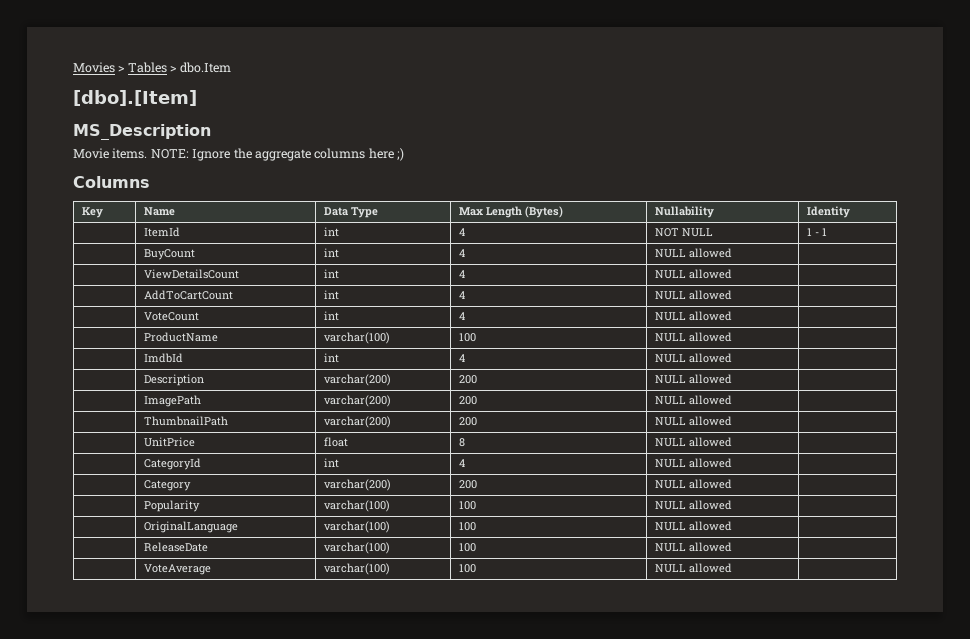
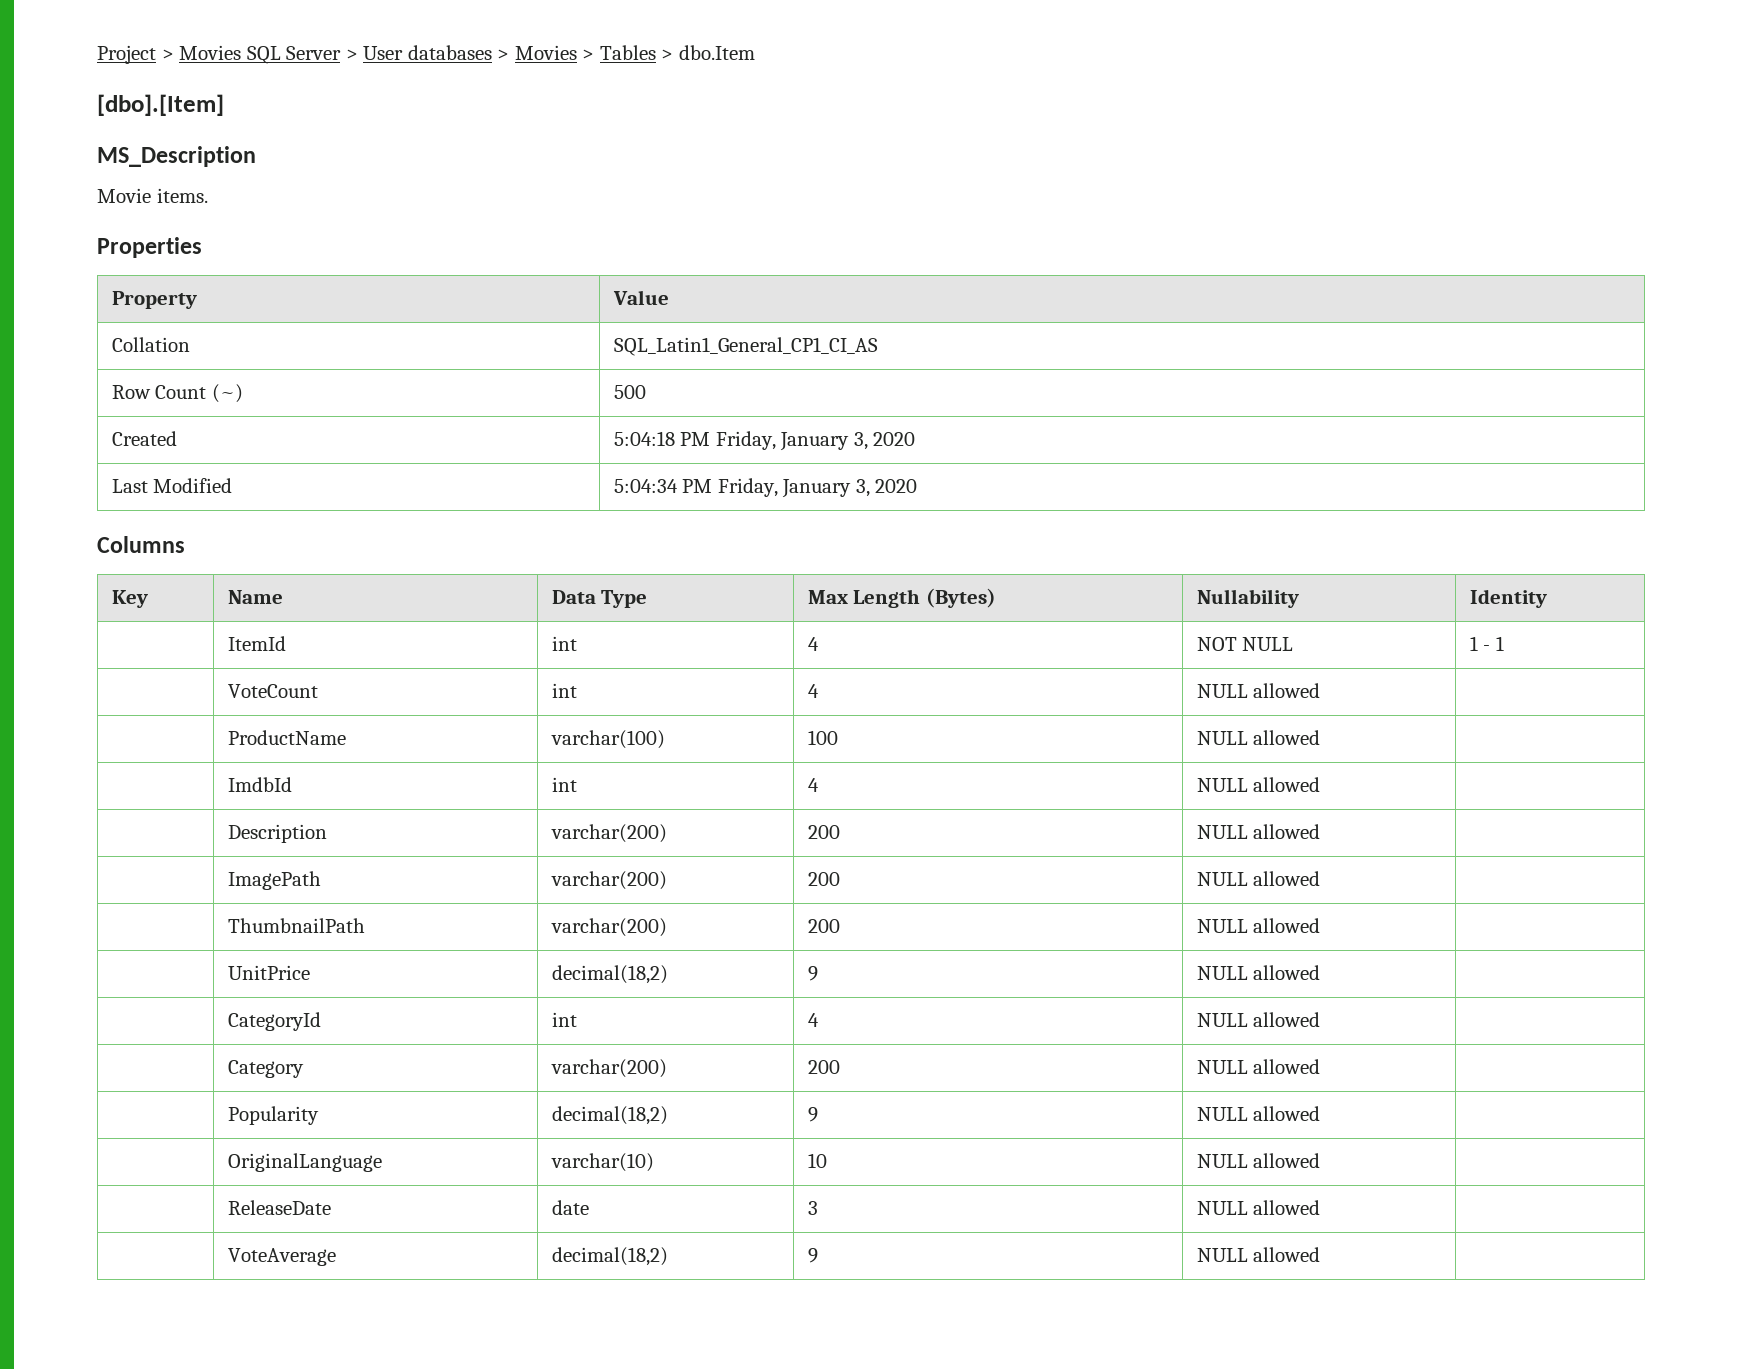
(73, 67) none -> [97,45,510,64] Project > Movies SQL Server > User databases >
[150,148,404,161] NOTE: Ignore the aggregate columns here ;) -> [97,237,202,258] [111,291,197,309] [612,290,669,305] [111,337,190,352] [613,337,878,356] [111,384,243,403] [613,385,646,399] [111,431,177,446] [613,431,916,451] [111,478,233,493] [613,478,918,498] // Properties // Property | Value // Collation | SQL_Latin1_General_CP1_CI_AS // Row Count (~) | 500 // Created | 5:04:18 PM Friday, January 3, 2020 // Last Modified | 5:04:34 PM Friday, January 3, 2020
[143,249,195,260] [323,248,339,258] [458,249,465,257] [654,248,732,258] [143,269,239,279] [323,269,339,279] [458,270,465,278] [654,269,732,279] [143,290,233,300] [323,290,339,300] [458,291,465,299] [654,290,732,300] // | BuyCount | int | 4 | NULL allowed | // | ViewDetailsCount | int | 4 | NULL allowed | // | AddToCartCount | int | 4 | NULL allowed | -> (1504, 643) none
[323,437,348,447] [458,438,465,447] float | 8 -> [551,965,668,984] [807,966,818,981] decimal(18,2) | 9
[323,500,390,512] [458,501,476,510] varchar(100) | 100 -> [551,1106,668,1125] [807,1107,818,1122] decimal(18,2) | 9
[323,521,390,533] [458,522,476,531] varchar(100) | 100 -> [550,1153,654,1172] [807,1153,827,1168] varchar(10) | 10
[323,542,390,554] [458,543,476,552] varchar(100) | 100 -> [551,1200,589,1215] [807,1201,818,1215] date | 3
[323,563,390,575] [458,564,476,573] varchar(100) | 100 -> [551,1247,668,1266] [807,1248,818,1263] decimal(18,2) | 9

